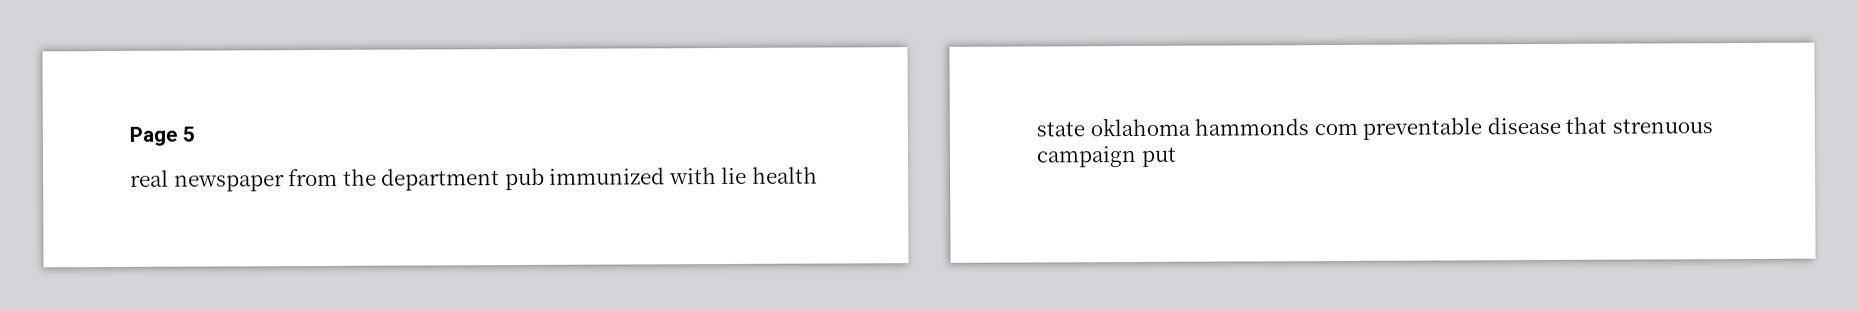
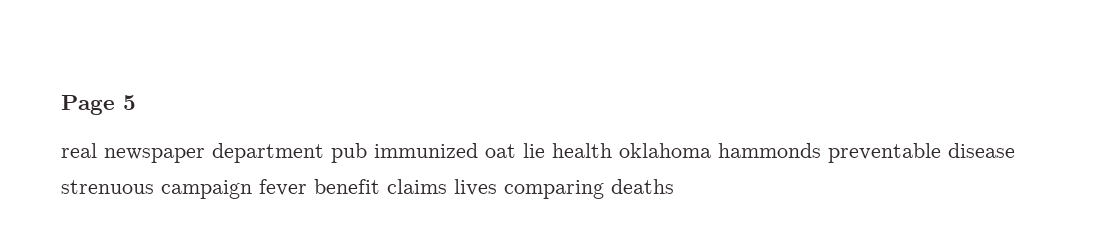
[288,168,377,187] from the -> (205, 155) none
[668,167,717,185] with -> [485,144,516,158] oat
[1036,121,1085,137] state -> (612, 150) none
[1313,122,1358,136] com -> (821, 150) none
[1565,116,1608,134] that -> (1015, 150) none
[1140,146,1177,167] put -> [259,179,674,199] fever benefit claims lives comparing deaths

